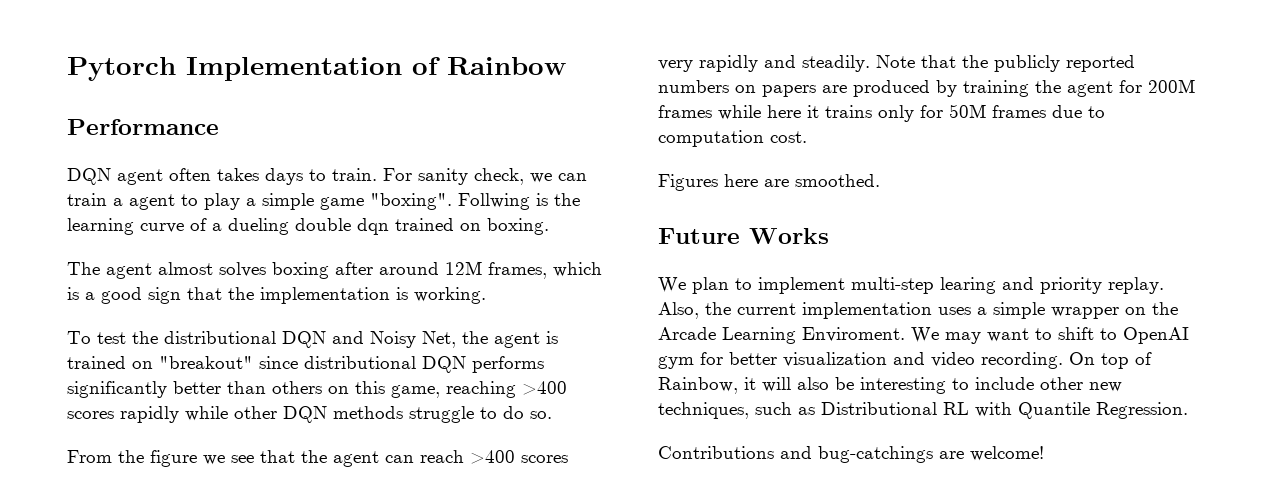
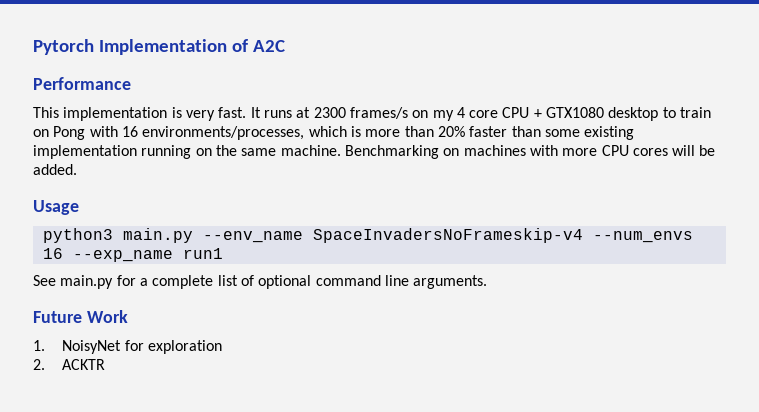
[447,57,566,75] Rainbow -> [252,40,285,52] A2C
[67,168,587,185] [67,193,580,210] [67,218,549,235] [67,261,602,279] [67,287,486,304] [67,331,558,348] [67,356,544,373] [67,381,567,398] [67,406,552,423] [67,450,568,467] [658,55,1135,72] [658,79,1195,97] [658,104,1105,122] [658,130,807,147] [658,174,880,191] [658,228,829,244] [658,277,1164,294] [658,302,1178,319] [658,327,1189,344] [658,352,1152,369] [658,377,1122,394] [658,402,1188,419] [658,446,1044,463] DQN agent often takes days to train. For sanity check, we can train a agent to play a simple game "boxing". Follwing is the learning curve of a dueling double dqn trained on boxing. // The agent almost solves boxing after around 12M frames, which is a good sign that the implementation is working. // To test the distributional DQN and Noisy Net, the agent is trained on "breakout" since distributional DQN performs significantly better than others on this game, reaching >400 scores rapidly while other DQN methods struggle to do so. // From the figure we see that the agent can reach >400 scores very rapidly and steadily. Note that the publicly reported numbers on papers are produced by training the agent for 200M frames while here it trains only for 50M frames due to computation cost. // Figures here are smoothed. // Future Works // We plan to implement multi-step learing and priority replay. Also, the current implementation uses a simple wrapper on the Arcade Learning Enviroment. We may want to shift to OpenAI gym for better visualization and video recording. On top of Rainbow, it will also be interesting to include other new techniques, such as Distributional RL with Quantile Regression. // Contributions and bug-catchings are welcome! -> [33,107,712,121] [33,126,635,140] [33,145,716,159] [33,164,77,175] [33,200,79,215] [42,228,693,243] [42,248,223,262] [33,275,488,289] [33,310,128,323] [33,340,223,354] [33,359,106,370] This implementation is very fast. It runs at 2300 frames/s on my 4 core CPU + GTX1080 desktop to train on Pong with 16 environments/processes, which is more than 20% faster than some existing implementation running on the same machine. Benchmarking on machines with more CPU cores will be added. // Usage // python3 main.py --env_name SpaceInvadersNoFrameskip-v4 --num_envs 16 --exp_name run1 // See main.py for a complete list of optional command line arguments. // Future Work // 1. NoisyNet for exploration // 2. ACKTR

